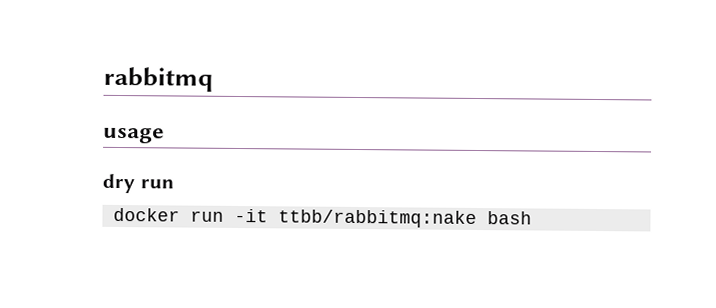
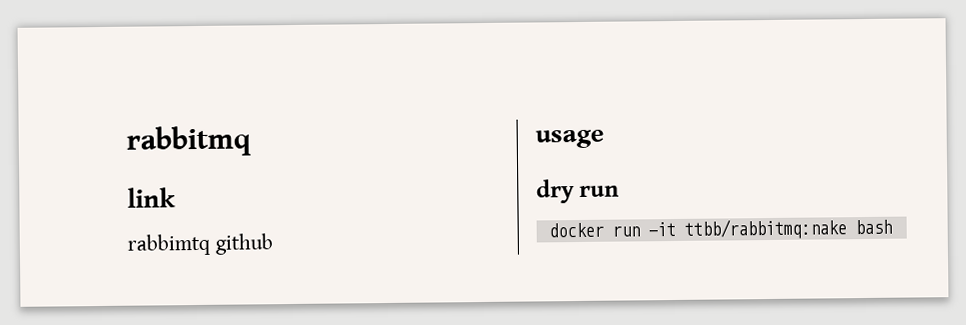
(213, 79) none -> [127,187,176,208] [127,233,273,256] // link // rabbimtq github

